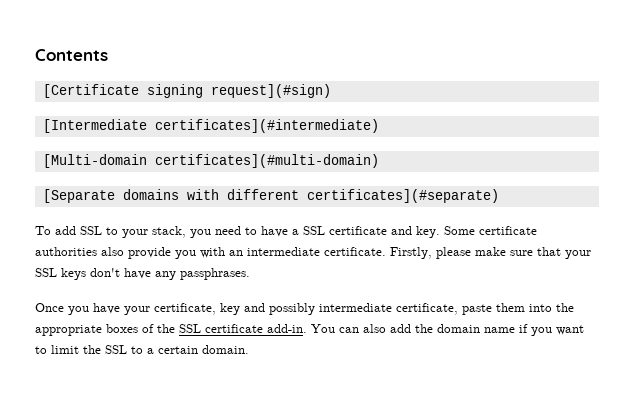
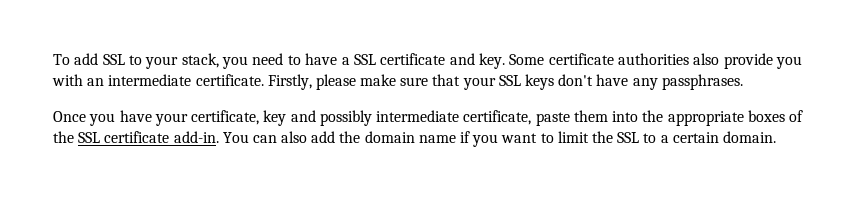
[35,49,108,61] [42,84,331,98] [42,119,379,133] [42,154,379,168] [42,189,499,203] Contents // [Certificate signing request](#sign) // [Intermediate certificates](#intermediate) // [Multi-domain certificates](#multi-domain) // [Separate domains with different certificates](#separate) // -> (53, 59) none

